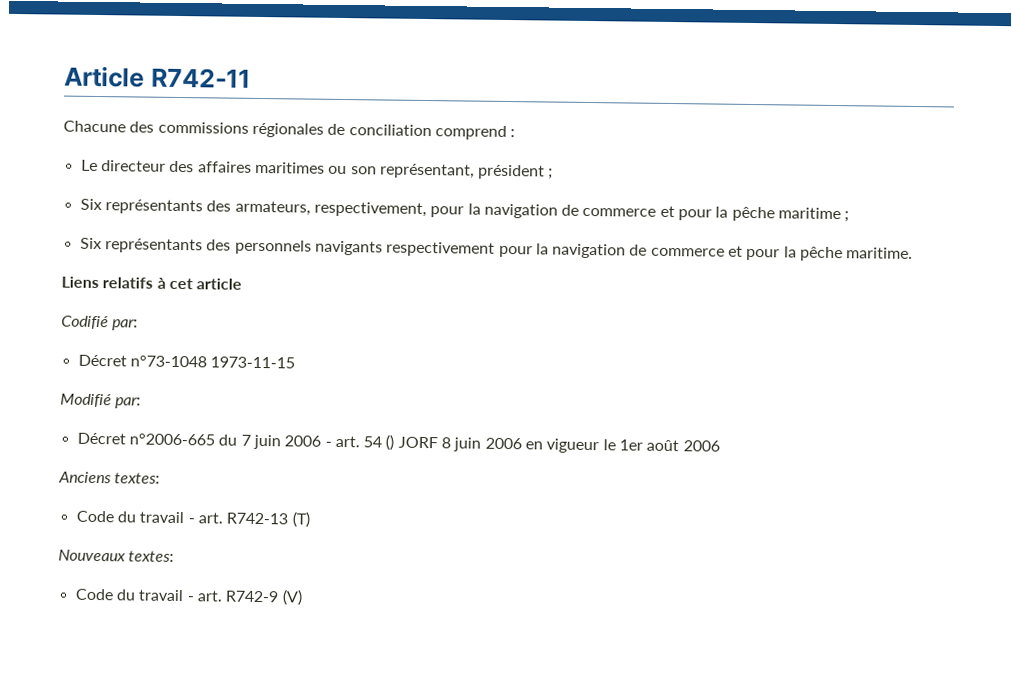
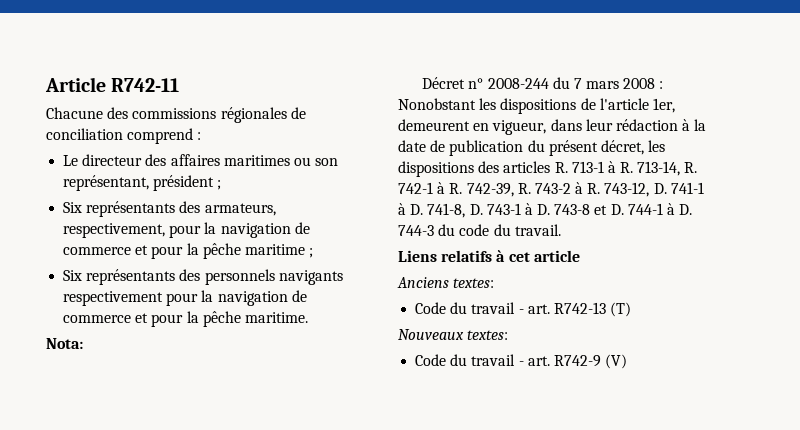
(914, 253) none -> [46,338,83,349] [422,77,664,89] [398,98,675,114] [398,119,707,135] [398,140,666,156] [398,161,698,177] [398,182,704,197] [398,203,693,218] [398,224,561,236] // Nota: // Décret n° 2008-244 du 7 mars 2008 : Nonobstant les dispositions de l'article 1er, demeurent en vigueur, dans leur rédaction à la date de publication du présent décret, les dispositions des articles R. 713-1 à R. 713-14, R. 742-1 à R. 742-39, R. 743-2 à R. 743-12, D. 741-1 à D. 741-8, D. 743-1 à D. 743-8 et D. 744-1 à D. 744-3 du code du travail.
[61,315,139,331] [77,354,296,369] [60,393,142,409] [76,432,720,454] // Codifié par: // Décret n°73-1048 1973-11-15 // Modifié par: // Décret n°2006-665 du 7 juin 2006 - art. 54 () JORF 8 juin 2006 en vigueur le 1er août 2006 -> (580, 256) none

